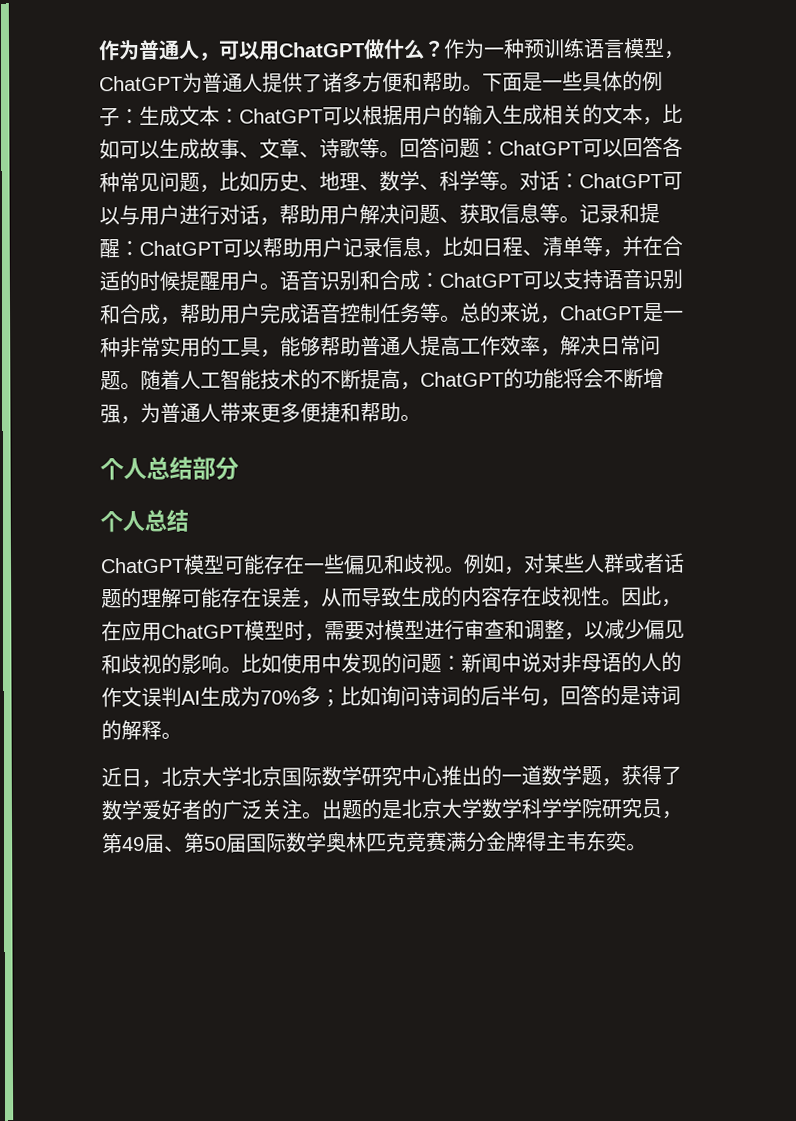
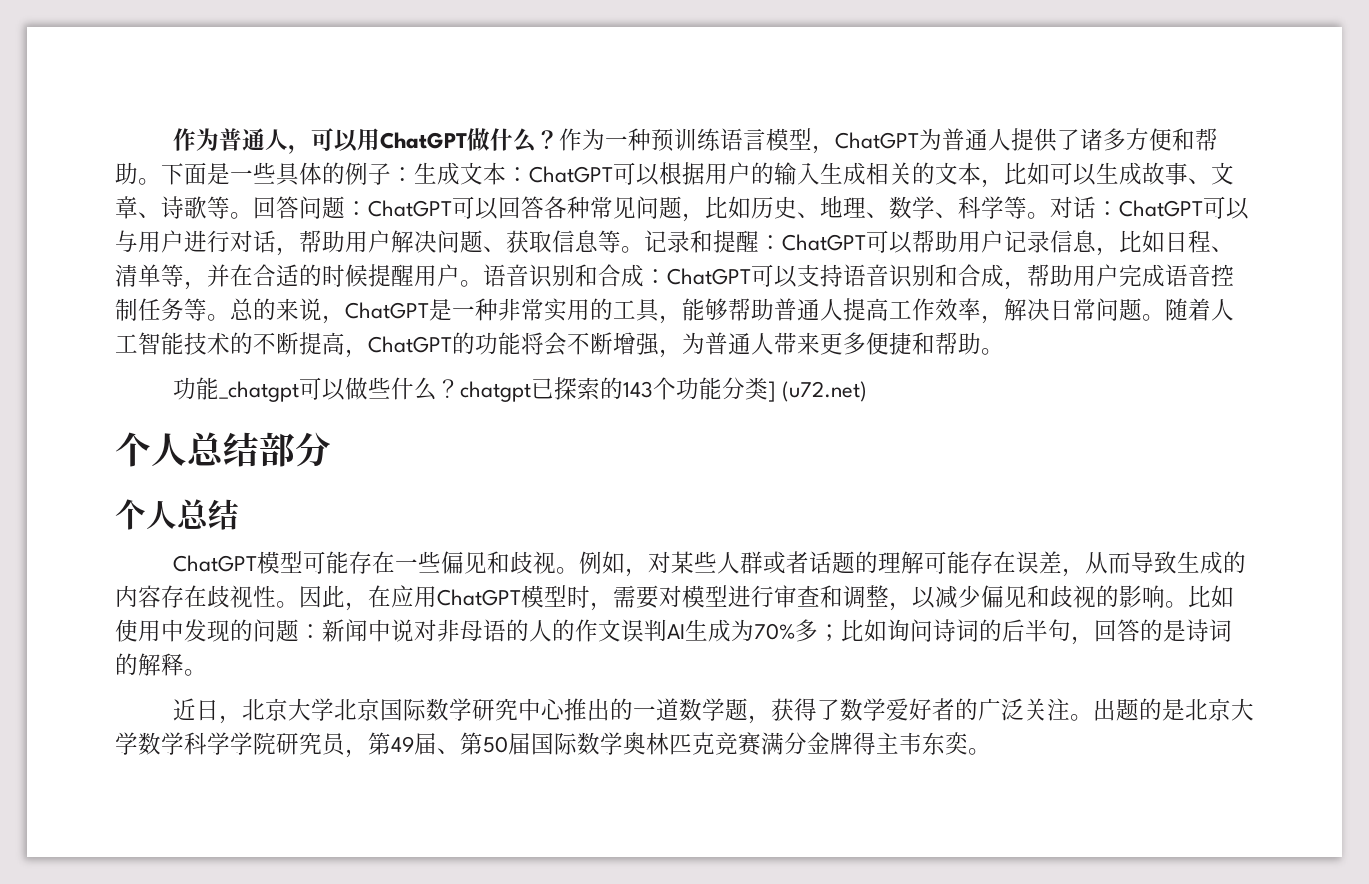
(421, 417) none -> [172,377,867,402] // 功能_chatgpt可以做些什么？chatgpt已探索的143个功能分类] (u72.net)

